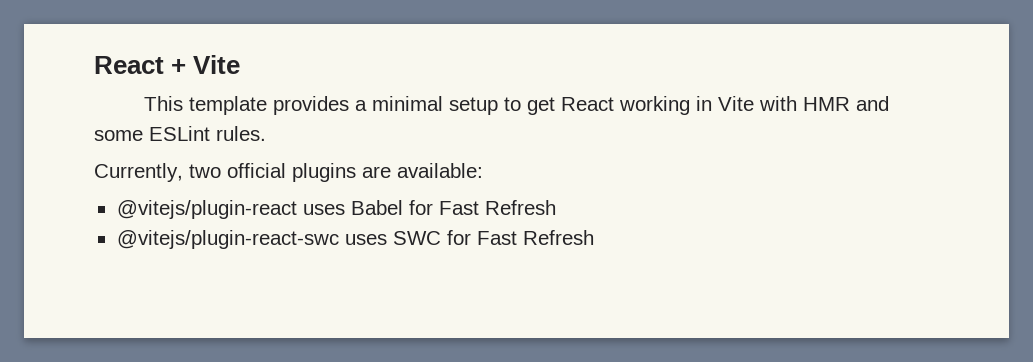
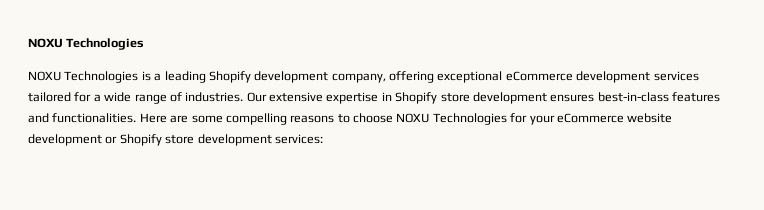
[94,55,241,74] [143,96,889,115] [94,126,266,141] [94,163,483,182] [116,200,556,219] [116,230,594,249] React + Vite // This template provides a minimal setup to get React working in Vite with HMR and some ESLint rules. // Currently, two official plugins are available: // @vitejs/plugin-react uses Babel for Fast Refresh // @vitejs/plugin-react-swc uses SWC for Fast Refresh -> [28,38,145,50] [28,71,699,83] [28,92,720,104] [28,113,673,125] [28,134,323,146] NOXU Technologies // NOXU Technologies is a leading Shopify development company, offering exceptional eCommerce development services tailored for a wide range of industries. Our extensive expertise in Shopify store development ensures best-in-class features and functionalities. Here are some compelling reasons to choose NOXU Technologies for your eCommerce website development or Shopify store development services:

